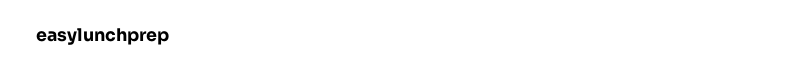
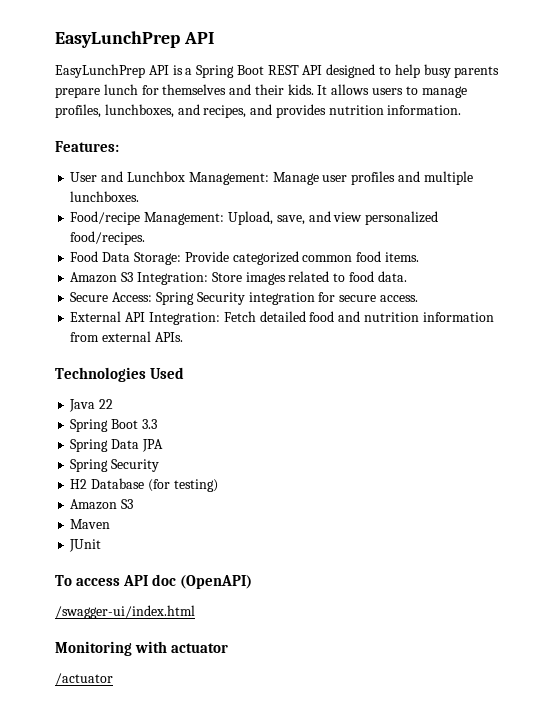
[36,28,169,45] easylunchprep -> [55,31,214,48] [55,64,500,78] [55,84,467,98] [55,104,462,118] [55,141,119,152] [70,171,473,185] [70,191,140,202] [70,211,439,225] [70,231,146,245] [70,251,419,265] [70,271,407,285] [70,292,418,305] [70,311,494,325] [70,331,183,342] [55,367,185,382] [69,399,114,412] [70,419,157,432] [70,439,163,452] [70,459,160,472] [70,478,218,492] [70,499,134,510] [70,519,111,529] [69,539,102,552] [55,574,253,589] [55,605,195,619] [55,641,229,656] [55,673,113,685] EasyLunchPrep API // EasyLunchPrep API is a Spring Boot REST API designed to help busy parents prepare lunch for themselves and their kids. It allows users to manage profiles, lunchboxes, and recipes, and provides nutrition information. // Features: // User and Lunchbox Management: Manage user profiles and multiple lunchboxes. // Food/recipe Management: Upload, save, and view personalized food/recipes. // Food Data Storage: Provide categorized common food items. // Amazon S3 Integration: Store images related to food data. // Secure Access: Spring Security integration for secure access. // External API Integration: Fetch detailed food and nutrition information from external APIs. // Technologies Used // Java 22 // Spring Boot 3.3 // Spring Data JPA // Spring Security // H2 Database (for testing) // Amazon S3 // Maven // JUnit // To access API doc (OpenAPI) // /swagger-ui/index.html // Monitoring with actuator // /actuator

